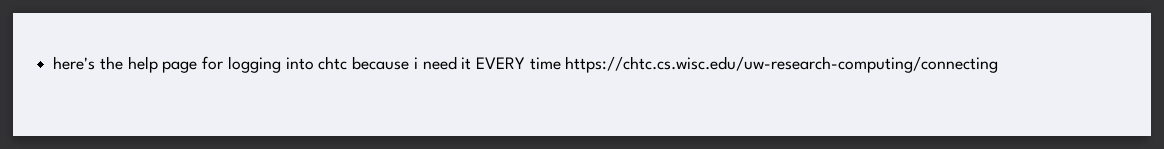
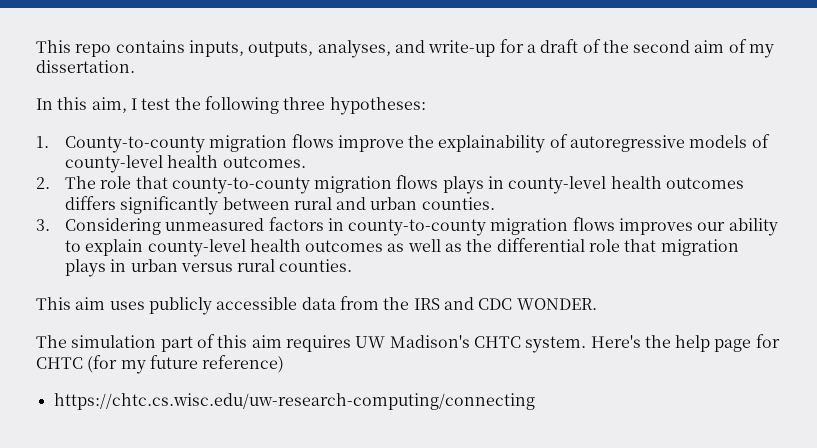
[53,56,561,73] here's the help page for logging into chtc because i need it EVERY time -> [36,39,775,58] [36,60,135,73] [36,96,426,115] [36,134,770,153] [64,155,306,173] [36,175,745,194] [64,196,495,215] [36,217,778,236] [64,238,739,257] [64,259,353,277] [36,296,597,315] [36,334,780,353] [36,355,285,374] This repo contains inputs, outputs, analyses, and write-up for a draft of the second aim of my dissertation. // In this aim, I test the following three hypotheses: // 1. County-to-county migration flows improve the explainability of autoregressive models of county-level health outcomes. // 2. The role that county-to-county migration flows plays in county-level health outcomes differs significantly between rural and urban counties. // 3. Considering unmeasured factors in county-to-county migration flows improves our ability to explain county-level health outcomes as well as the differential role that migration plays in urban versus rural counties. // This aim uses publicly accessible data from the IRS and CDC WONDER. // The simulation part of this aim requires UW Madison's CHTC system. Here's the help page for CHTC (for my future reference) //

